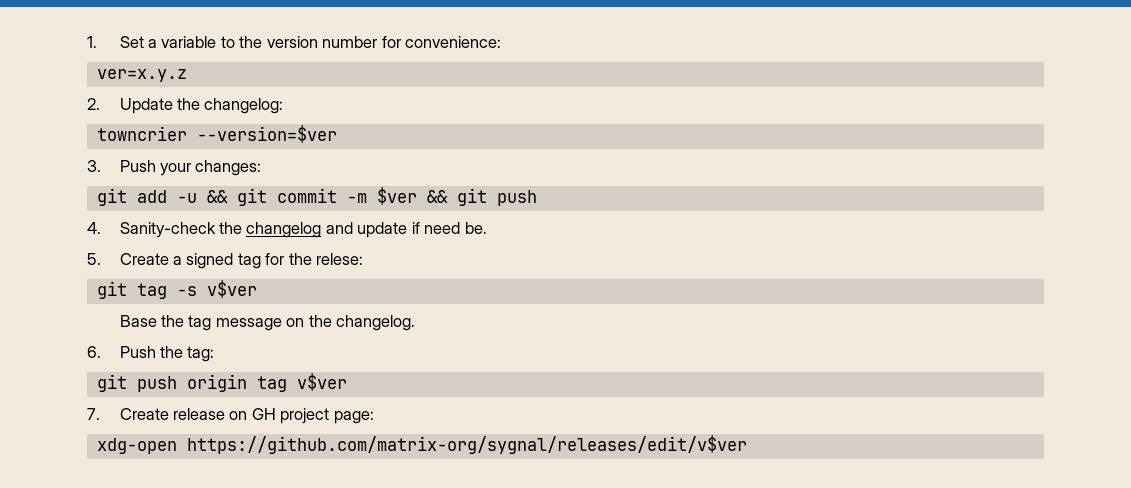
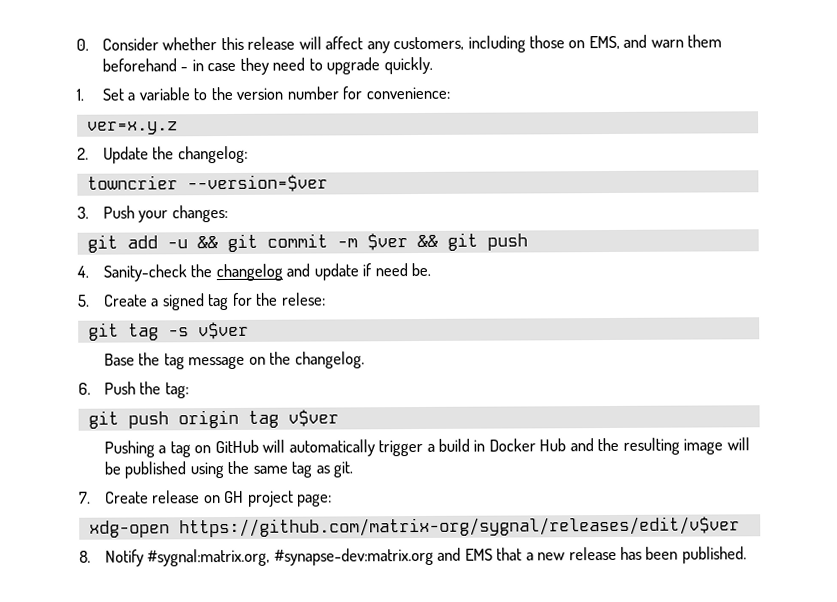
(87, 42) none -> [76,34,723,54] [101,56,433,75] 0. Consider whether this release will affect any customers, including those on EMS, and warn them beforehand - in case they need to upgrade quickly. //
(347, 382) none -> [103,437,750,458] [103,460,354,479] // Pushing a tag on GitHub will automatically trigger a build in Docker Hub and the resulting image will be published using the same tag as git.
(747, 444) none -> [79,546,747,567] // 8. Notify #sygnal:matrix.org, #synapse-dev:matrix.org and EMS that a new release has been published.

